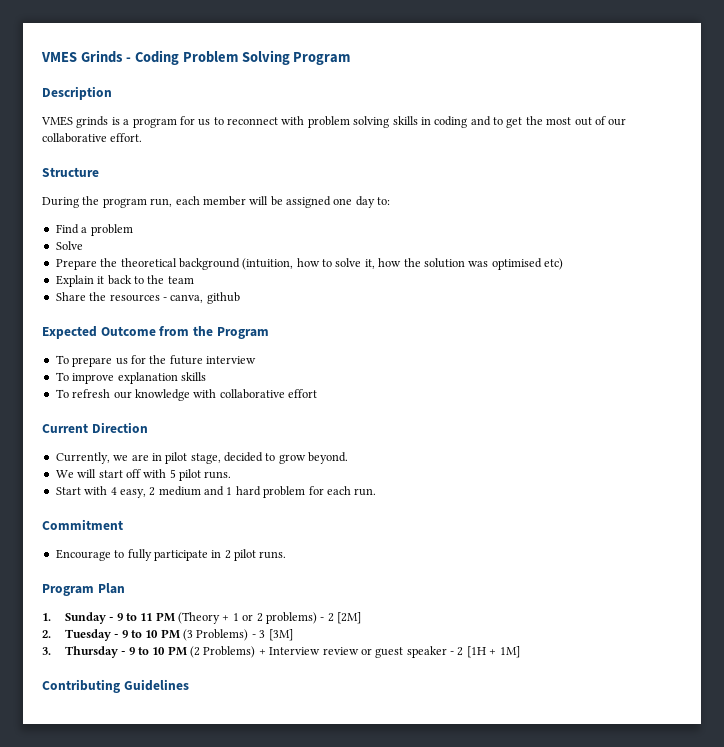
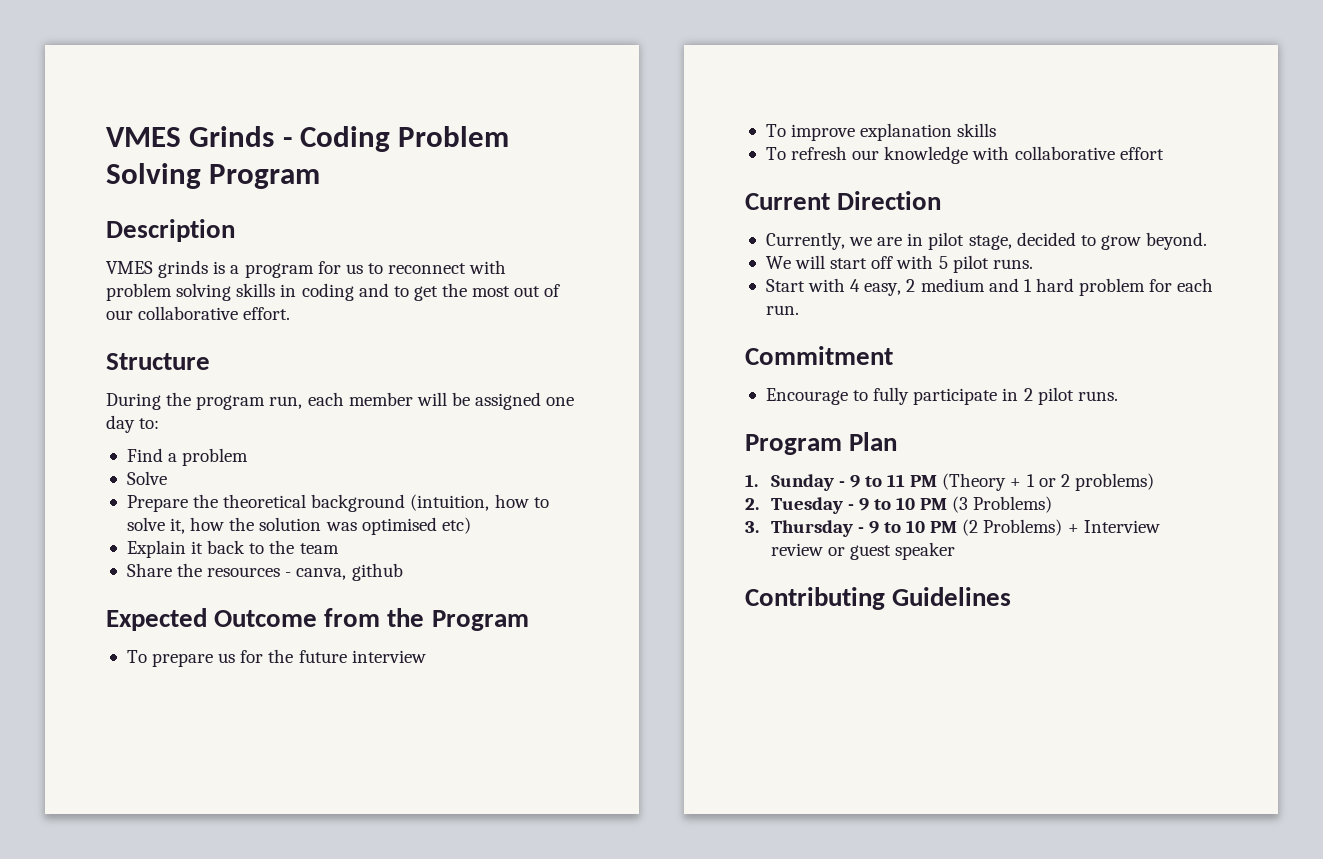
[320,612,362,624] - 2 [2M] -> (1154, 482) none
[251,629,293,641] - 3 [3M] -> (1053, 504) none
[450,646,520,658] - 2 [1H + 1M] -> (955, 551) none

